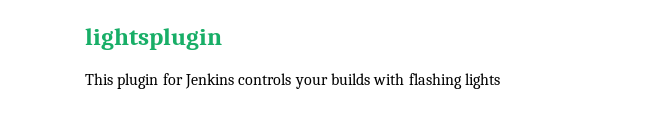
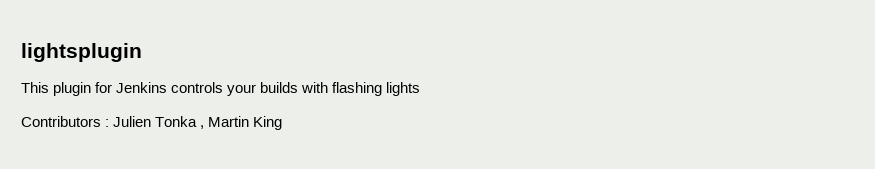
(500, 81) none -> [21,116,283,130] // Contributors : Julien Tonka , Martin King

